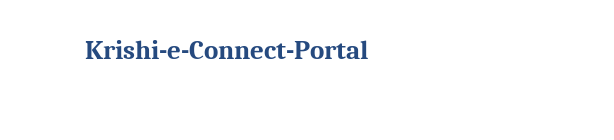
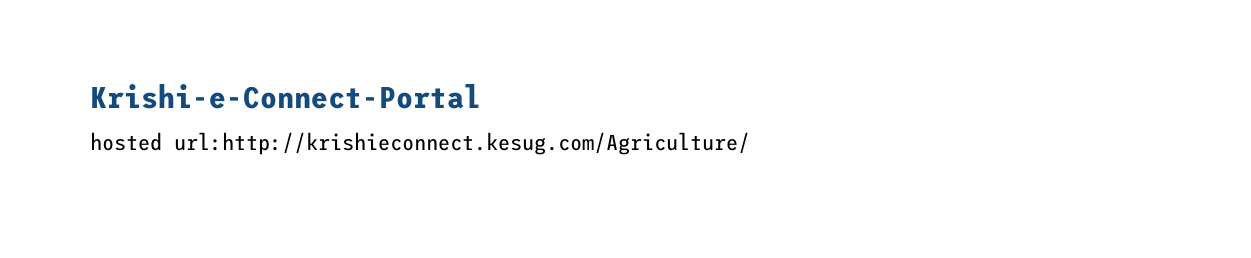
(368, 49) none -> [90,132,750,155] // hosted url:http://krishieconnect.kesug.com/Agriculture/

